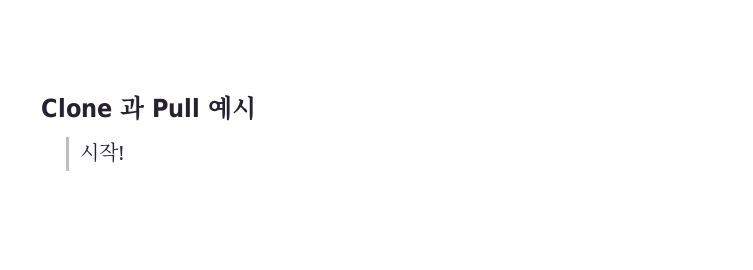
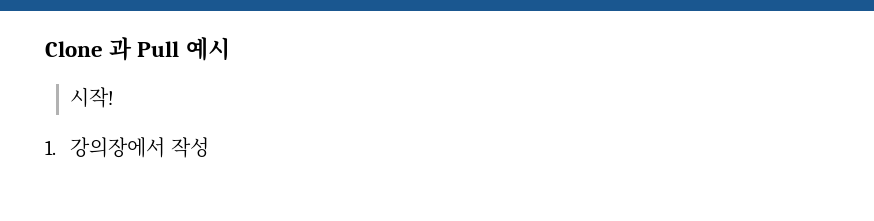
(126, 152) none -> [45,137,209,158] // 1. 강의장에서 작성

